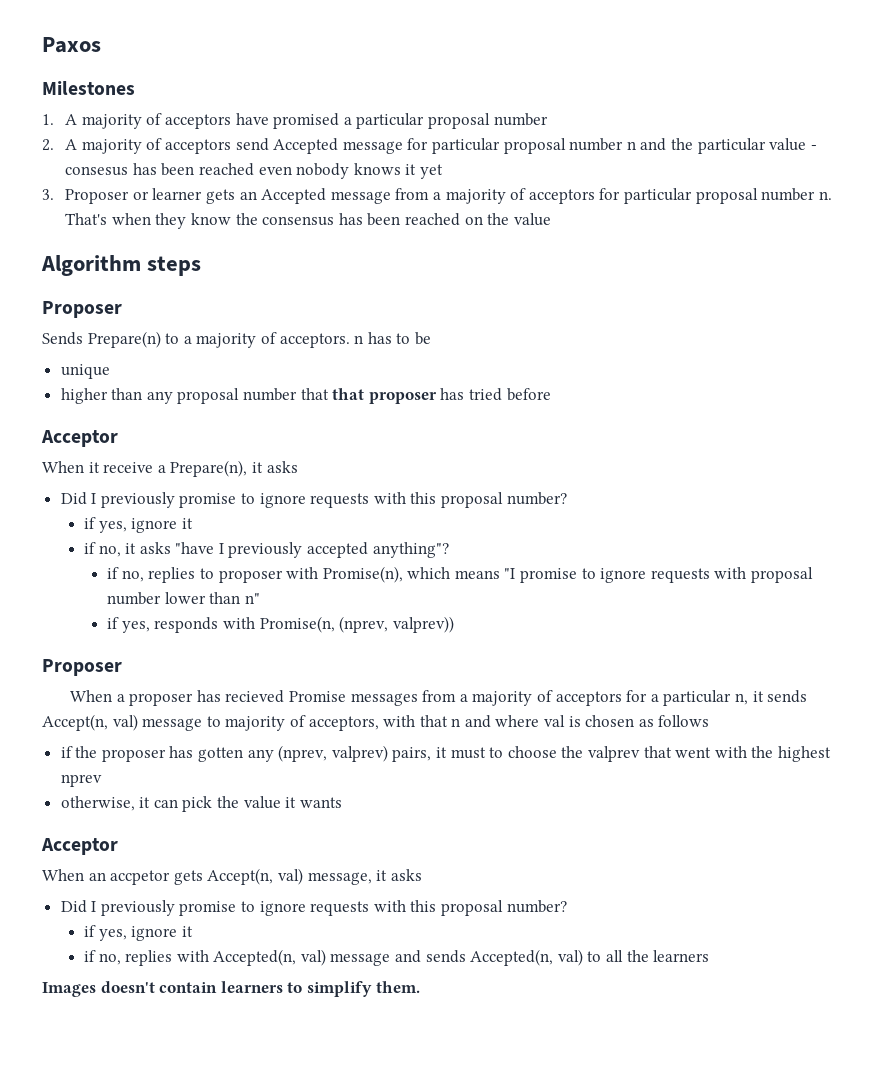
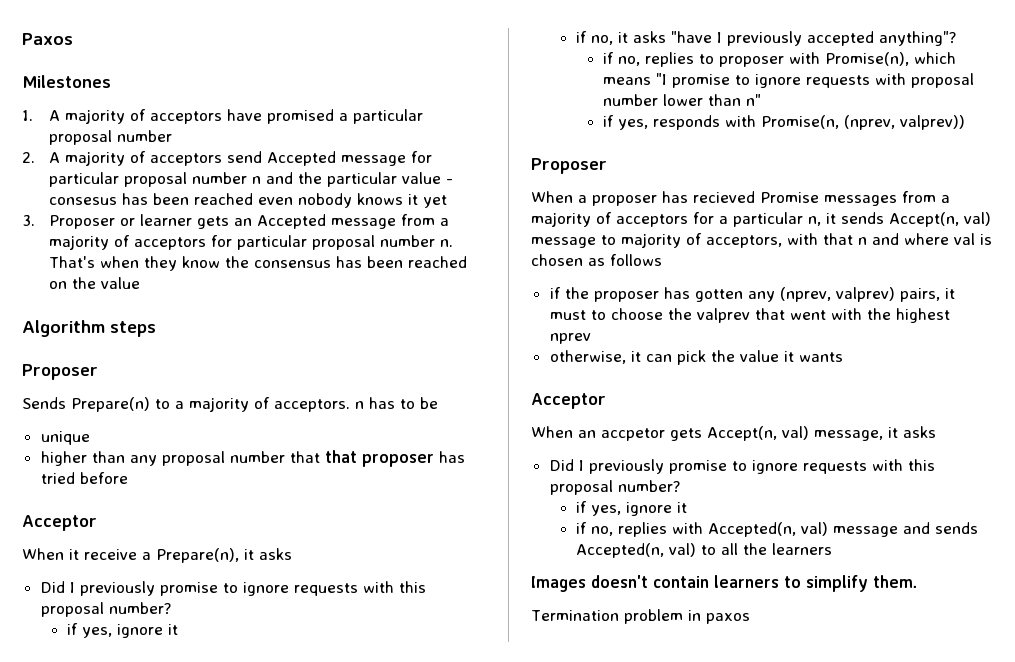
(420, 987) none -> [531,609,750,624] // Termination problem in paxos

